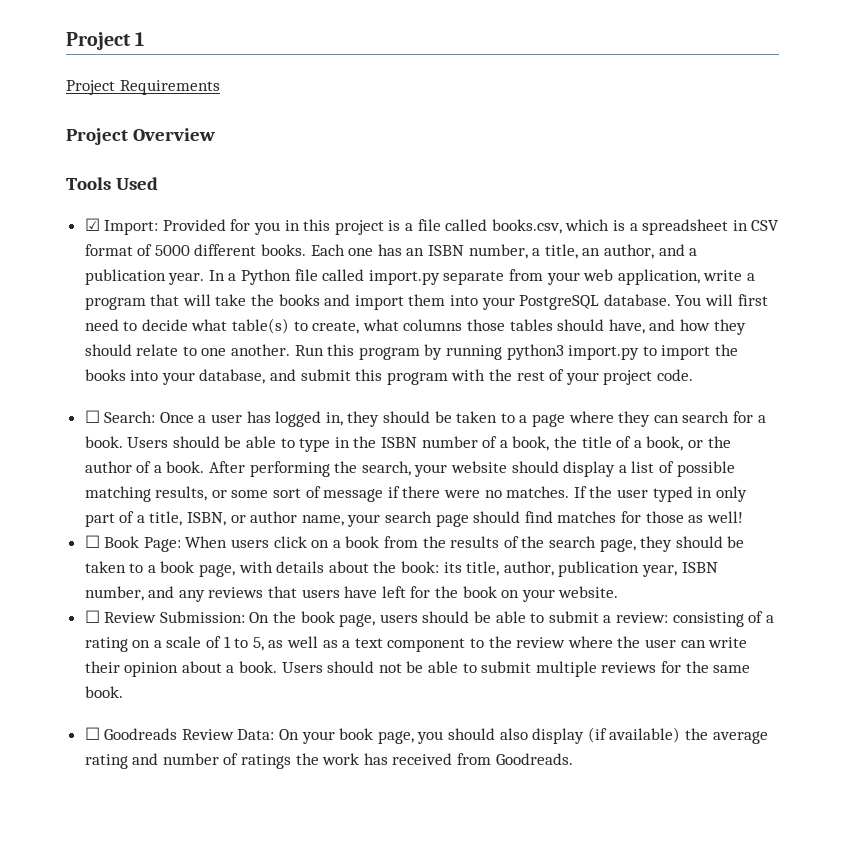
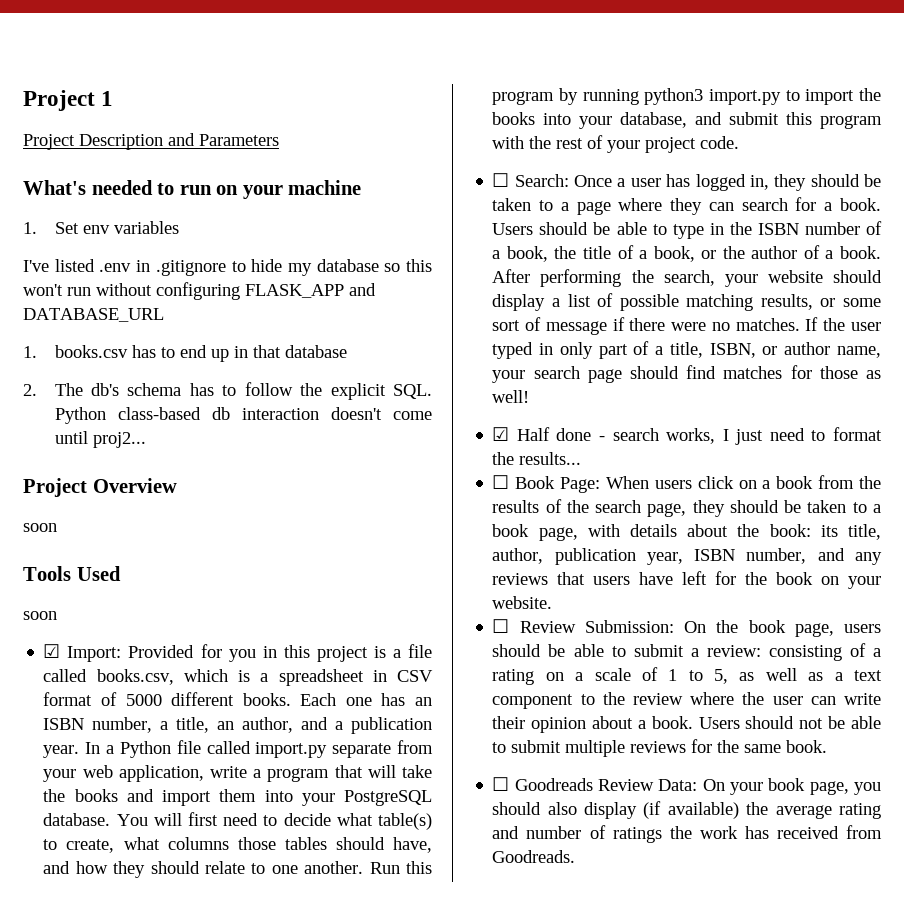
[119,80,220,95] Requirements -> [79,133,279,150] [23,180,362,199] [23,221,179,234] [23,259,432,276] [23,282,376,300] [23,308,164,322] [23,345,347,362] [23,382,433,400] [54,407,432,424] [54,431,146,448] Description and Parameters // What's needed to run on your machine // 1. Set env variables // I've listed .env in .gitignore to hide my database so this won't run without configuring FLASK_APP and DATABASE_URL // 1. books.csv has to end up in that database // 2. The db's schema has to follow the explicit SQL. Python class-based db interaction doesn't come until proj2...
(215, 134) none -> [23,523,57,532] // soon
(158, 183) none -> [23,611,57,620] // soon
(743, 517) none -> [492,427,882,445] [492,452,582,465] // ☑ Half done - search works, I just need to format the results...

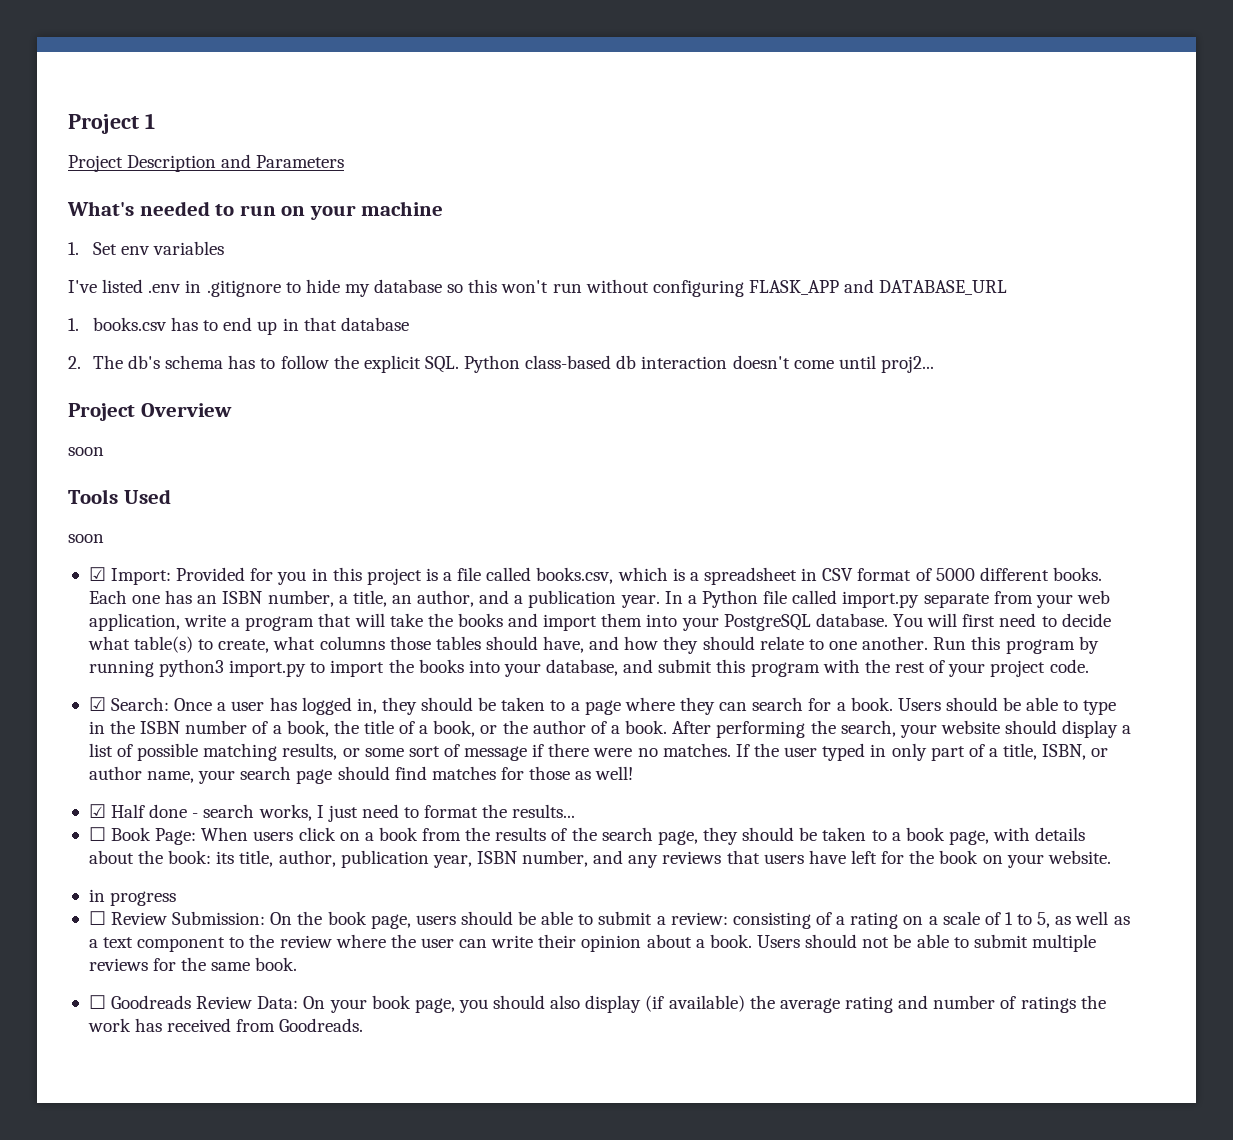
[492,173,510,187] ☐ -> [88,697,106,711] ☑
(553, 602) none -> [88,889,177,906] // in progress

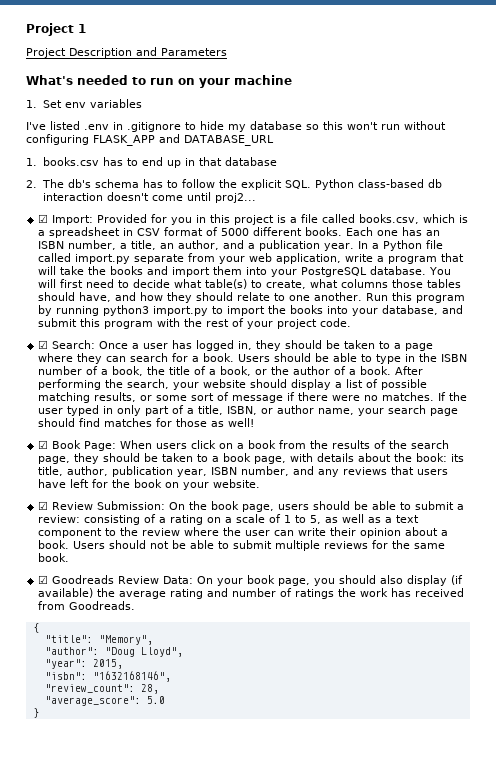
[68,403,232,421] [68,447,104,456] [68,489,171,504] [68,534,104,543] // Project Overview // soon // Tools Used // soon -> (256, 198) none
[111,804,576,822] [88,827,106,841] Half done - search works, I just need to format the results... // ☐ -> (49, 444) none
[88,889,177,906] [88,911,106,925] in progress // ☐ -> [38,501,49,510] ☑
[88,995,106,1009] ☐ -> [38,575,49,584] ☑
(364, 1025) none -> [32,623,39,633] [44,635,153,645] [44,647,183,657] [44,659,123,669] [44,671,171,682] [44,684,159,694] [44,696,165,706] [32,708,39,718] // { // "title": "Memory", // "author": "Doug Lloyd", // "year": 2015, // "isbn": "1632168146", // "review_count": 28, // "average_score": 5.0 // }

